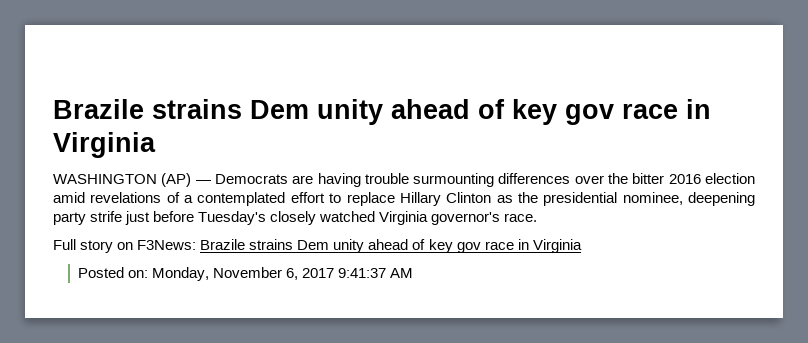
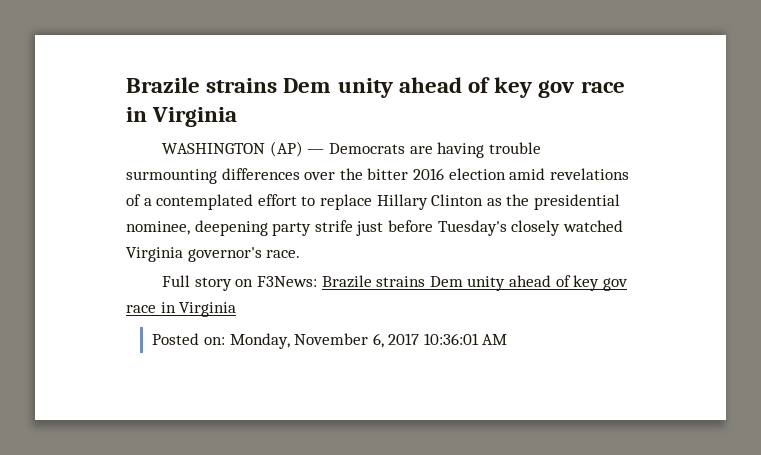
[338,268,387,278] 9:41:37 -> [423,333,479,345] 10:36:01

